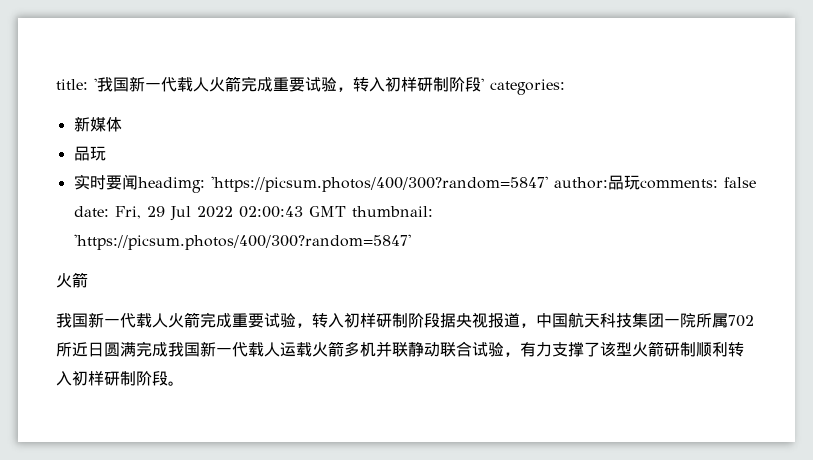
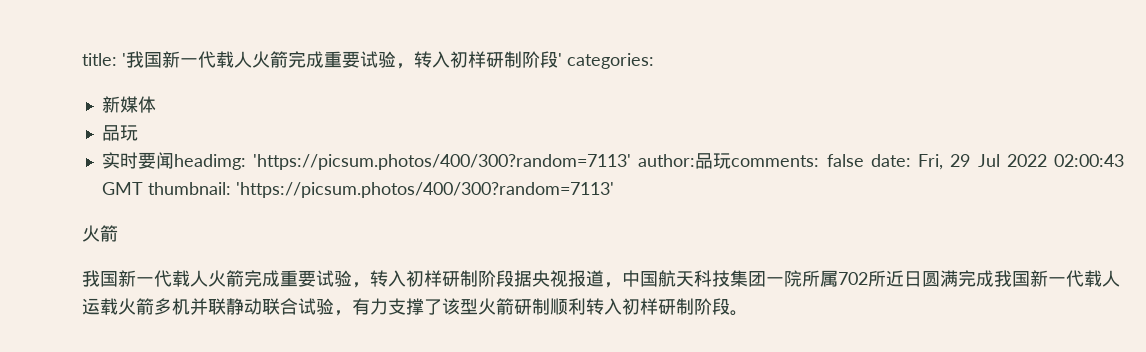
[210,176,548,192] 'https://picsum.photos/400/300?random=5847' -> [253,154,632,170] 'https://picsum.photos/400/300?random=7113'
[73,234,411,250] 'https://picsum.photos/400/300?random=5847' -> [235,182,614,198] 'https://picsum.photos/400/300?random=7113'

